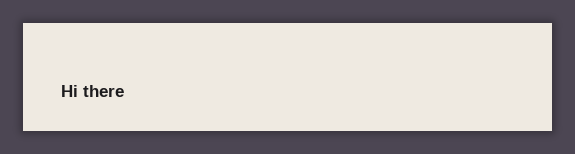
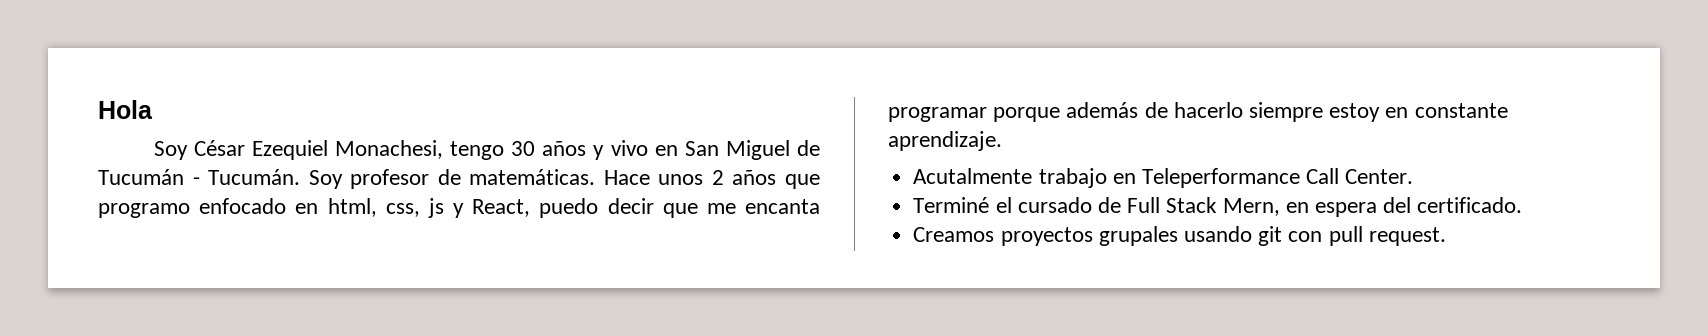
[61,85,124,97] Hi there -> [98,100,153,119] [153,140,820,160] [98,169,820,189] [98,198,820,218] [888,102,1508,122] [888,131,1002,151] [913,168,1414,188] [913,197,1523,217] [913,226,1446,246] Hola // Soy César Ezequiel Monachesi, tengo 30 años y vivo en San Miguel de Tucumán - Tucumán. Soy profesor de matemáticas. Hace unos 2 años que programo enfocado en html, css, js y React, puedo decir que me encanta programar porque además de hacerlo siempre estoy en constante aprendizaje. // Acutalmente trabajo en Teleperformance Call Center. // Terminé el cursado de Full Stack Mern, en espera del certificado. // Creamos proyectos grupales usando git con pull request.

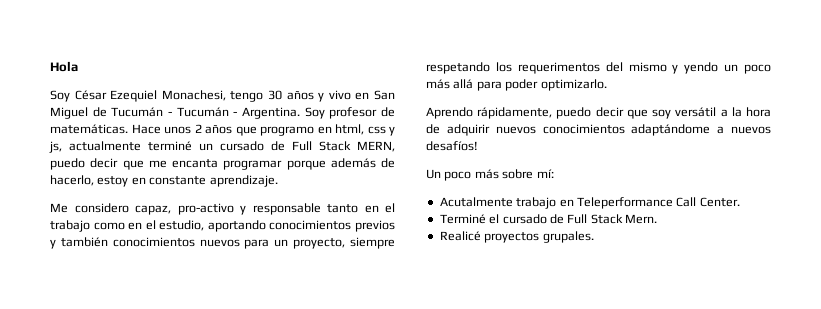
[208,169,301,185] Tucumán. -> [176,107,300,119] Tucumán - Argentina.
[199,198,287,214] enfocado -> (314, 131) none
[385,198,531,218] css, js y React, -> [367,126,395,136] [49,141,395,153] css y js, actualmente terminé un cursado de Full Stack MERN,
[1173,102,1324,122] hacerlo siempre -> [50,175,94,186] hacerlo,
(1002, 141) none -> [50,203,395,215] [50,220,395,232] [50,237,395,249] [426,62,771,74] [426,79,607,91] [426,107,771,119] [426,124,771,136] [426,141,478,151] [426,169,554,181] // Me considero capaz, pro-activo y responsable tanto en el trabajo como en el estudio, aportando conocimientos previos y también conocimientos nuevos para un proyecto, siempre respetando los requerimentos del mismo y yendo un poco más allá para poder optimizarlo. // Aprendo rápidamente, puedo decir que soy versátil a la hora de adquirir nuevos conocimientos adaptándome a nuevos desafíos! // Un poco más sobre mí:
[1222,197,1523,217] [913,226,1446,246] Mern, en espera del certificado. // Creamos proyectos grupales usando git con pull request. -> [625,214,657,224] [439,231,594,243] Mern. // Realicé proyectos grupales.

